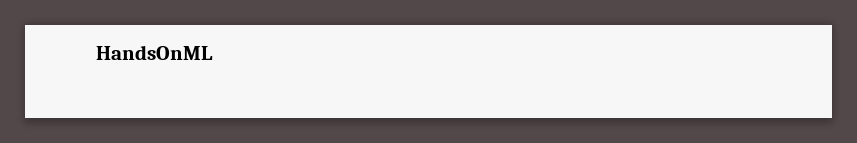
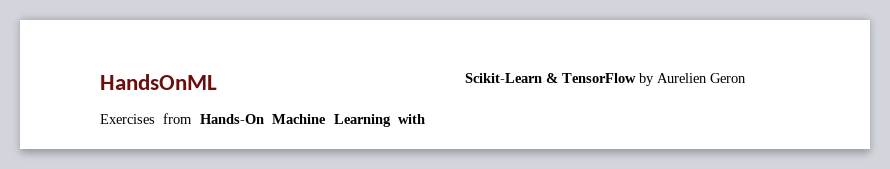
(213, 52) none -> [100,113,425,127] [465,73,746,86] // Exercises from Hands-On Machine Learning with Scikit-Learn & TensorFlow by Aurelien Geron

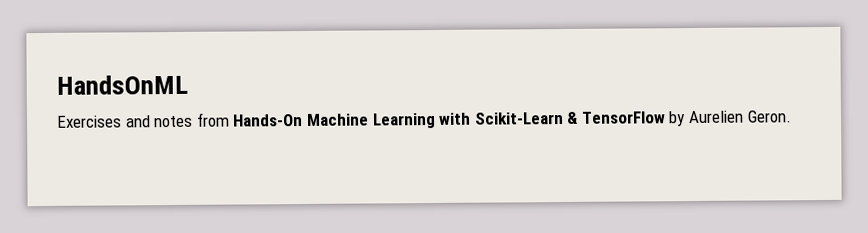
(155, 119) none -> [124,115,194,128] and notes
[710,73,746,83] Geron -> [746,110,792,123] Geron.

